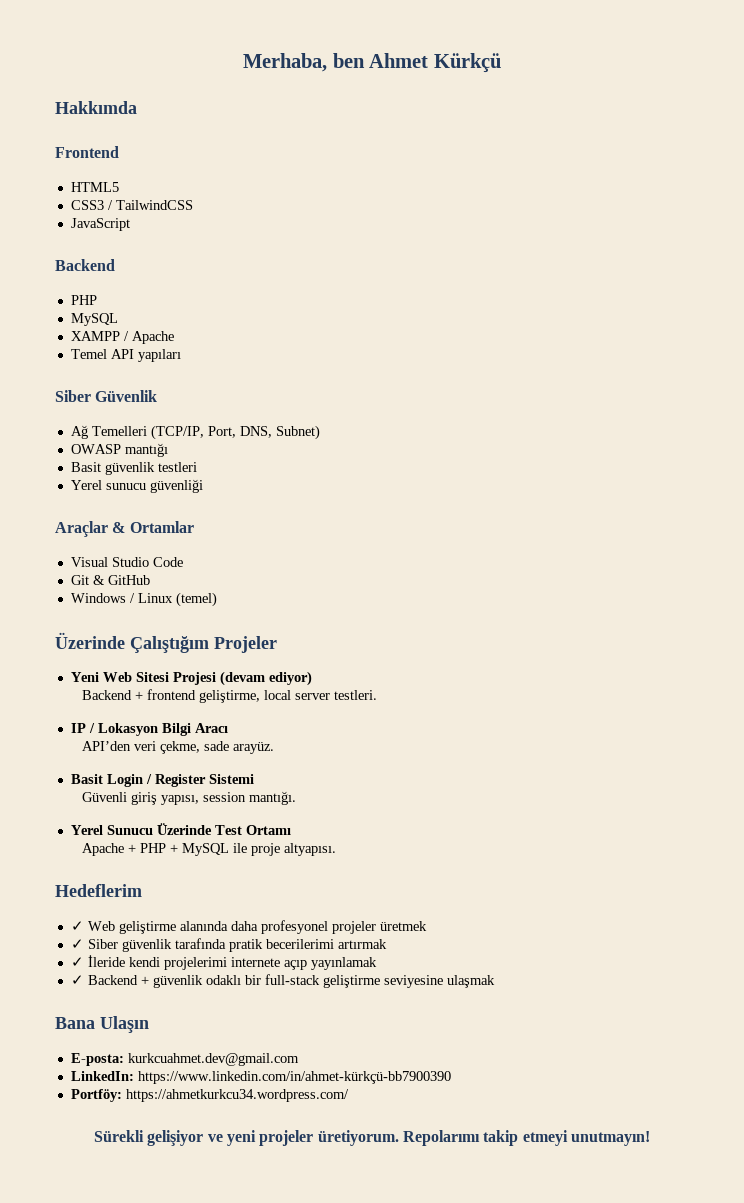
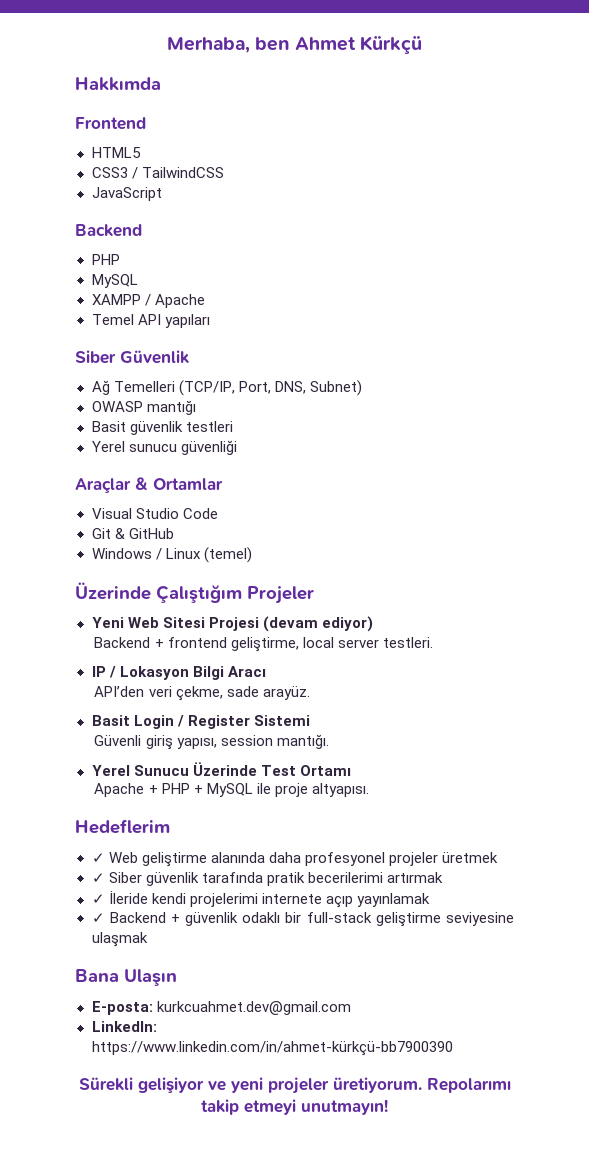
[70,1089,349,1102] // Portföy: https://ahmetkurkcu34.wordpress.com/ -> (453, 1048) none

